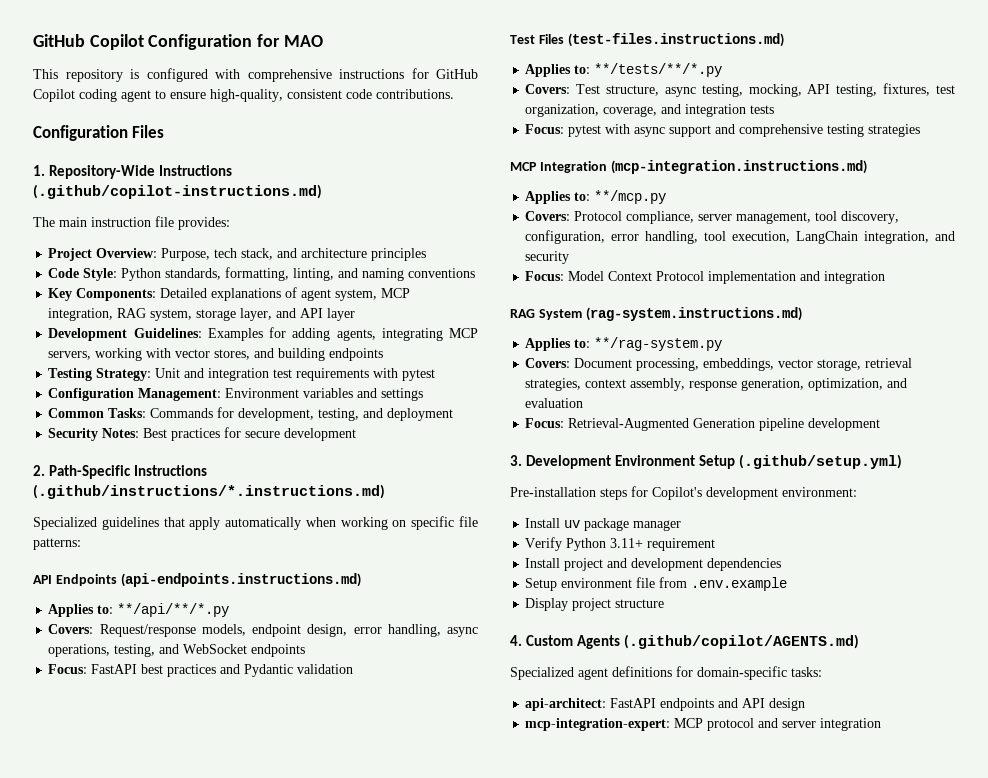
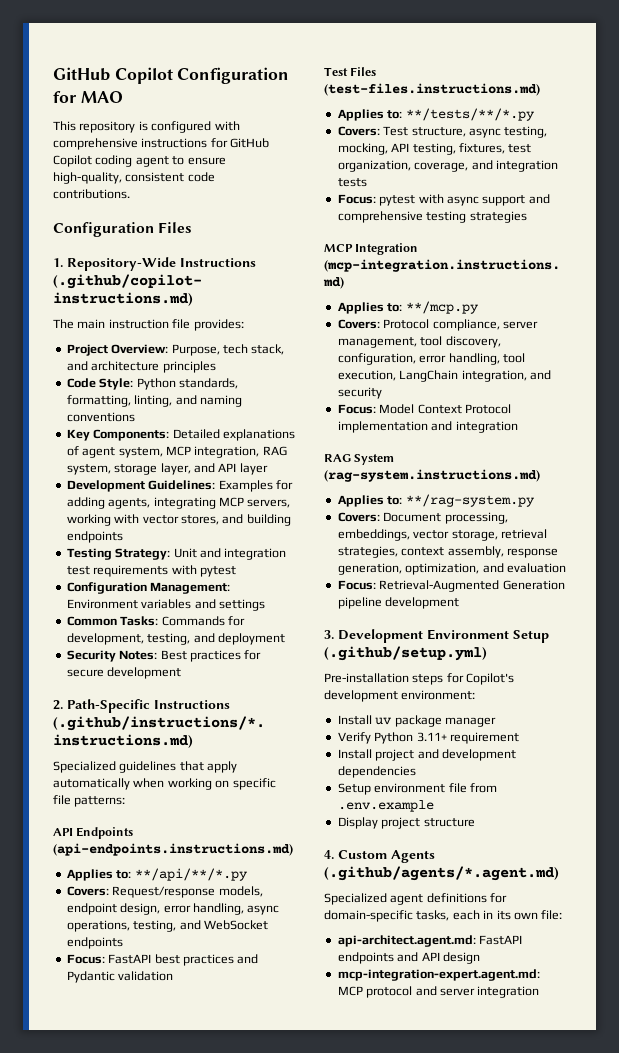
[624,634,860,649] (.github/copilot/AGENTS.md) -> [324,866,559,881] (.github/agents/*.agent.md)
[791,667,822,677] [525,698,607,711] tasks: // api-architect: -> [416,910,563,921] [337,935,476,947] tasks, each in its own file: // api-architect.agent.md:
[525,718,671,731] mcp-integration-expert: -> [337,969,540,981] mcp-integration-expert.agent.md:

